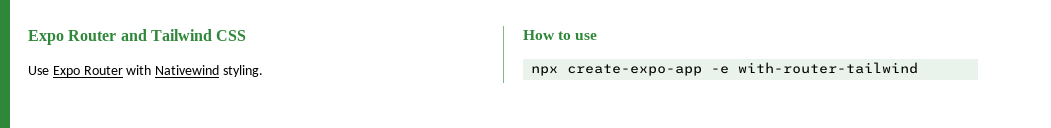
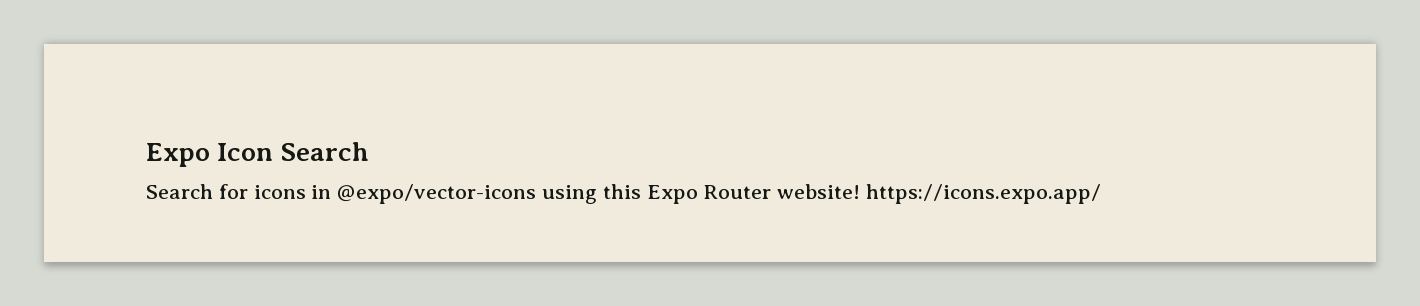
[28,29,247,45] [28,65,263,77] [523,30,598,40] [531,62,919,76] Expo Router and Tailwind CSS // Use Expo Router with Nativewind styling. // How to use // npx create-expo-app -e with-router-tailwind -> [146,142,369,167] [146,184,1102,204] Expo Icon Search // Search for icons in @expo/vector-icons using this Expo Router website! https://icons.expo.app/

